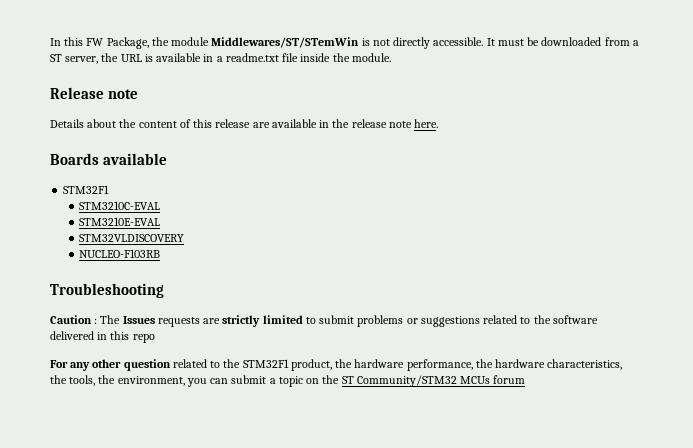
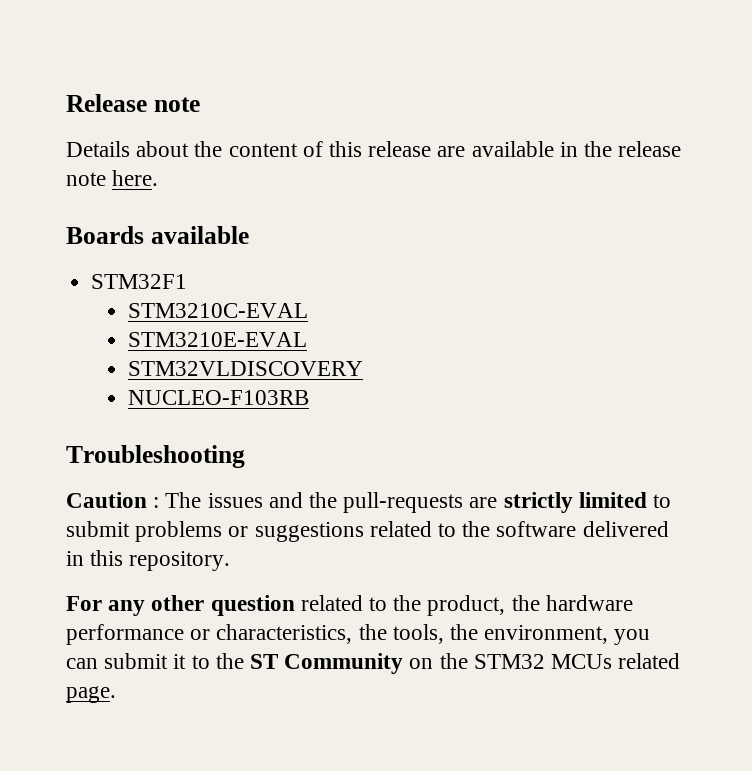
[50,37,639,49] [50,53,391,64] In this FW Package, the module Middlewares/ST/STemWin is not directly accessible. It must be downloaded from a ST server, the URL is available in a readme.txt file inside the module. // -> (66, 103) none
[122,316,200,327] Issues requests -> [207,492,464,513] issues and the pull-requests
[132,334,155,343] repo -> [129,551,231,571] repository.
[242,359,289,368] STM32F1 -> (422, 603) none
[406,359,546,371] performance, the hardware -> [66,624,211,645] performance or
[269,375,526,387] a topic on the ST Community/STM32 MCUs forum -> [173,653,681,674] [66,686,116,703] it to the ST Community on the STM32 MCUs related page.

